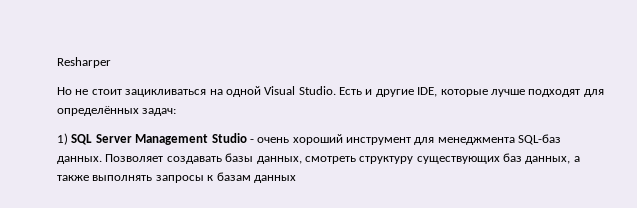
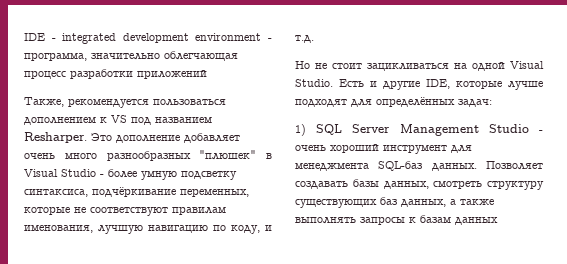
[57,57,111,68] Resharper -> [24,33,272,44] [24,51,238,61] [24,69,207,79] [24,97,226,108] [24,115,212,125] [24,132,240,143] [24,150,272,161] [24,169,237,180] [24,187,249,197] [24,206,226,216] [24,224,272,234] [295,35,314,43] IDE - integrated development environment - программа, значительно облегчающая процесс разработки приложений // Также, рекомендуется пользоваться дополнением к VS под названием Resharper. Это дополнение добавляет очень много разнообразных "плюшек" в Visual Studio - более умную подсветку синтаксиса, подчёркивание переменных, которые не соответствуют правилам именования, лучшую навигацию по коду, и т.д.

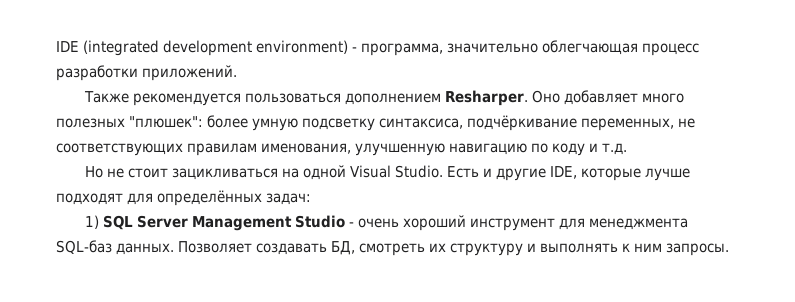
[51,33,262,44] - integrated development environment -> [83,40,348,56] (integrated development environment)
[137,70,207,79] [24,97,64,107] приложений // Также, -> [142,65,237,81] [83,91,129,103] приложений. // Также
[100,115,212,125] [24,132,240,143] [24,150,272,161] [24,169,104,177] к VS под названием Resharper. Это дополнение добавляет очень много разнообразных "плюшек" в Visual Studio - -> [444,90,684,106] [56,116,203,128] Resharper. Оно добавляет много полезных "плюшек":
[24,207,168,216] которые не соответствуют -> [678,118,695,128] [56,143,183,156] не соответствующих
[98,225,143,234] лучшую -> [355,143,445,156] улучшенную
[231,225,260,234] коду, -> [552,143,585,156] коду
[352,179,544,190] [295,197,494,208] [295,215,498,225] базы данных, смотреть структуру существующих баз данных, а также выполнять запросы к базам данных -> [331,241,729,256] БД, смотреть их структуру и выполнять к ним запросы.

